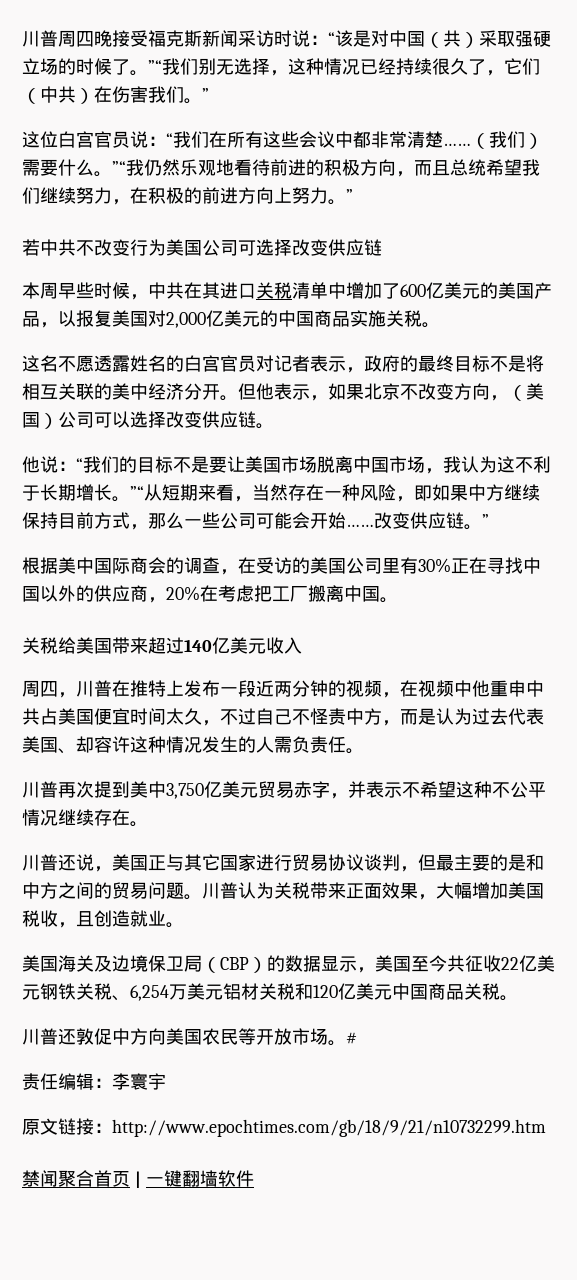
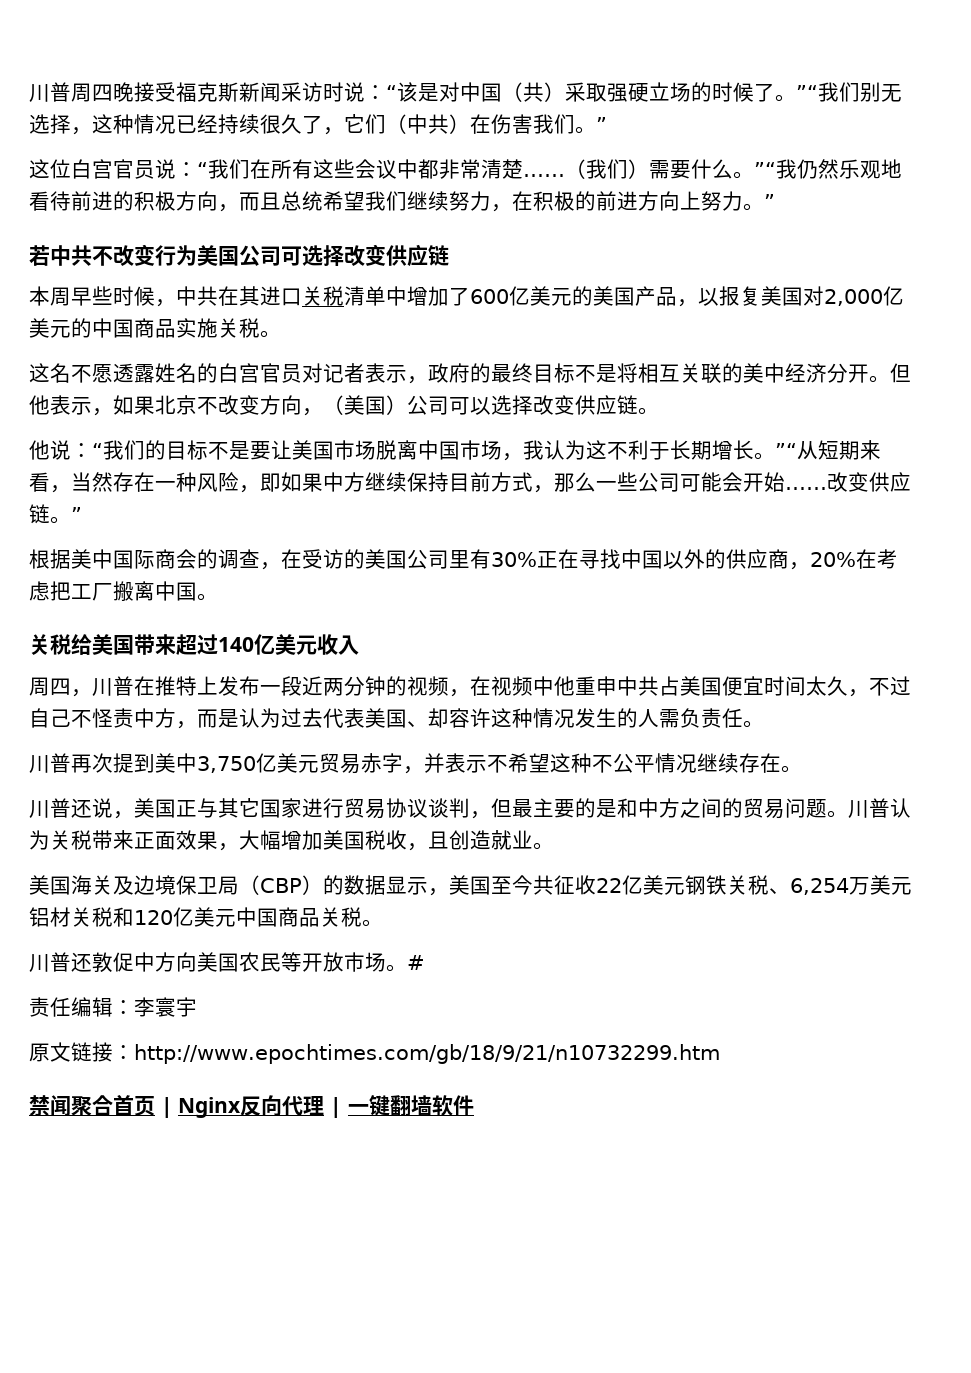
(141, 1179) none -> [178,1095,343,1118] Nginx反向代理 |

